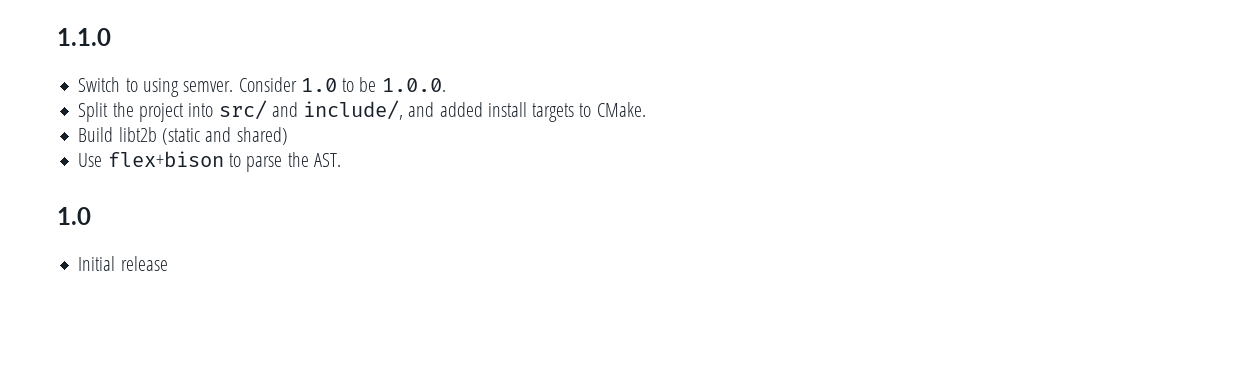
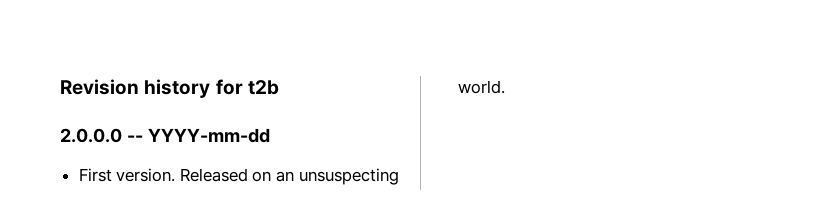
[57,28,111,46] [78,77,446,97] [78,100,646,122] [78,127,288,145] [78,151,341,172] [57,207,91,225] [78,256,168,271] 1.1.0 // Switch to using semver. Consider 1.0 to be 1.0.0. // Split the project into src/ and include/, and added install targets to CMake. // Build libt2b (static and shared) // Use flex+bison to parse the AST. // 1.0 // Initial release -> [60,79,279,98] [60,128,270,143] [78,168,399,185] [457,80,505,94] Revision history for t2b // 2.0.0.0 -- YYYY-mm-dd // First version. Released on an unsuspecting world.

